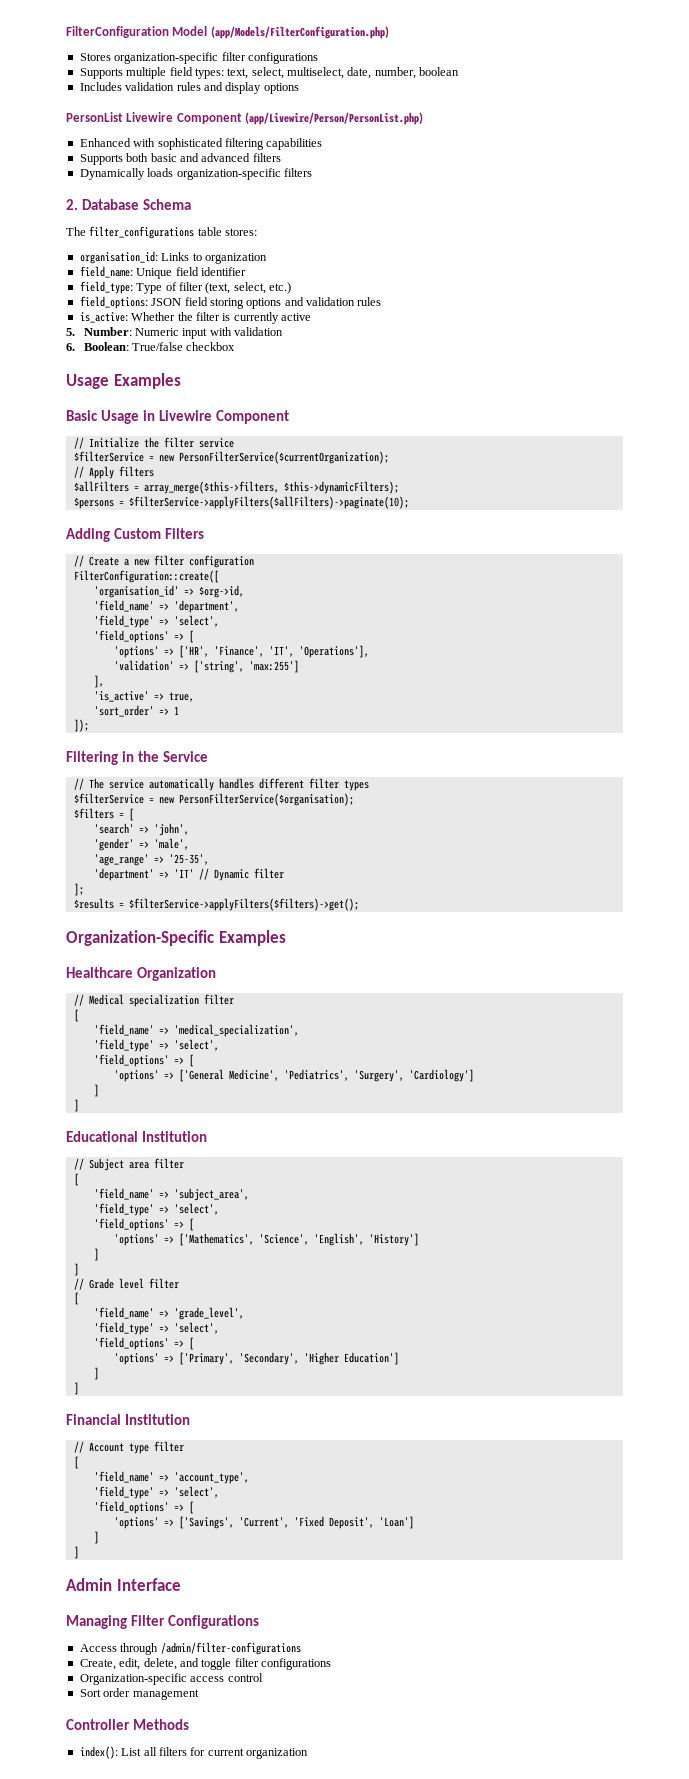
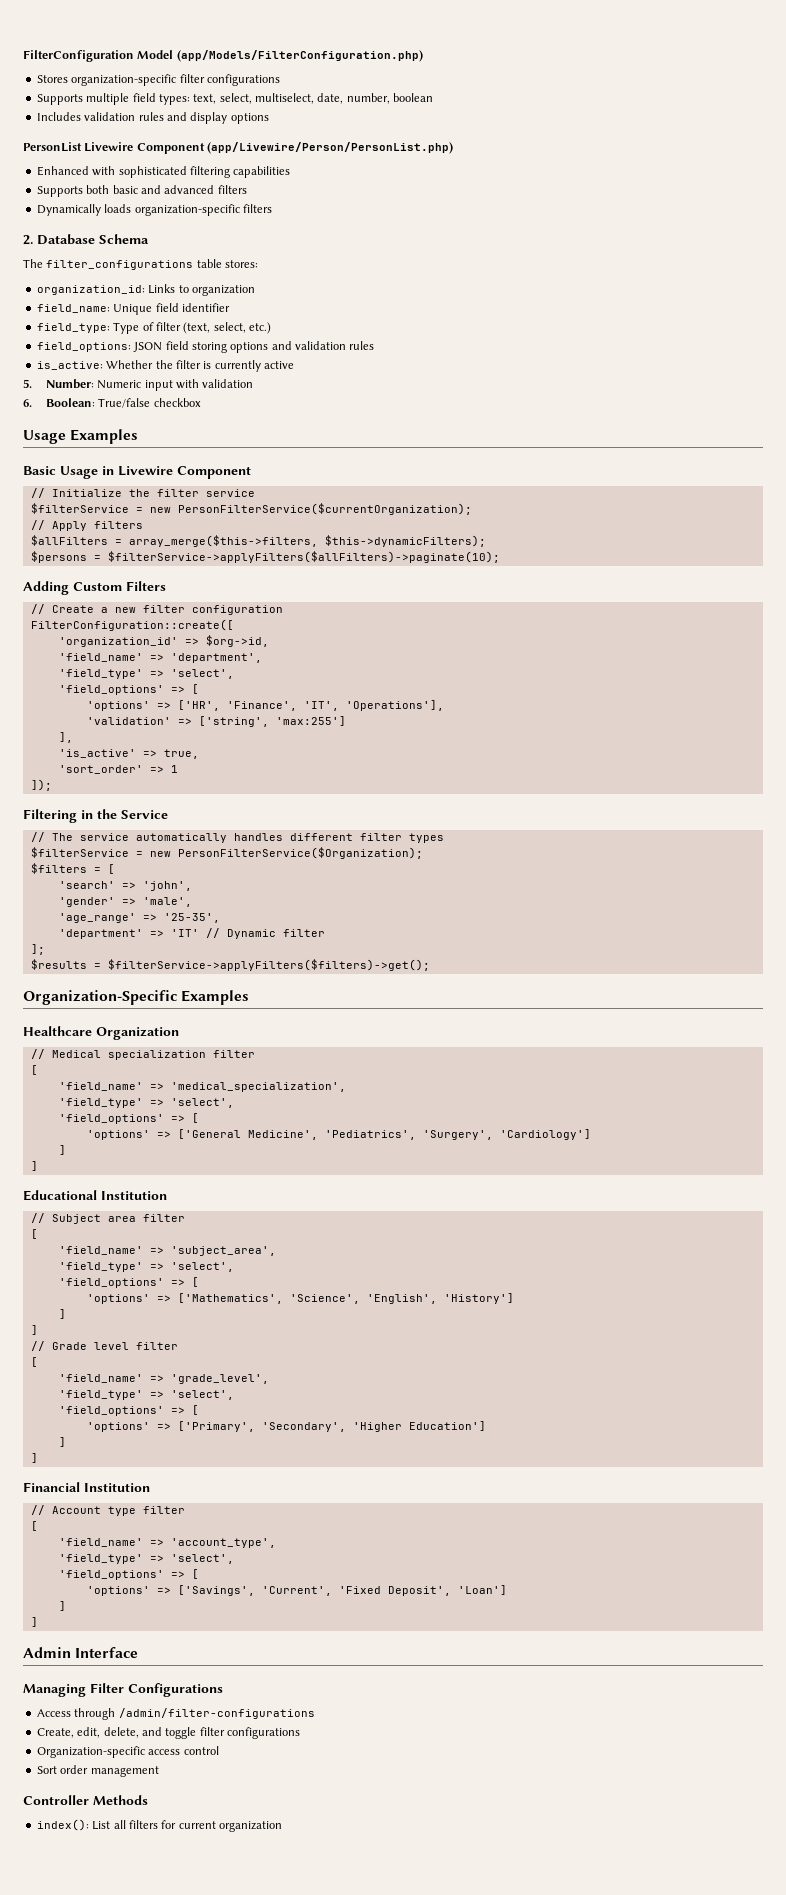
[79,251,158,264] organisation_id: -> [36,285,145,295] organization_id:
[93,585,179,598] 'organisation_id' -> [58,637,178,647] 'organization_id'
[178,793,354,806] PersonFilterService($organisation); -> [177,847,423,859] PersonFilterService($Organization);

